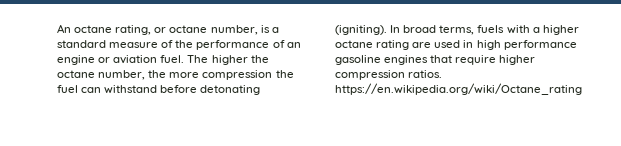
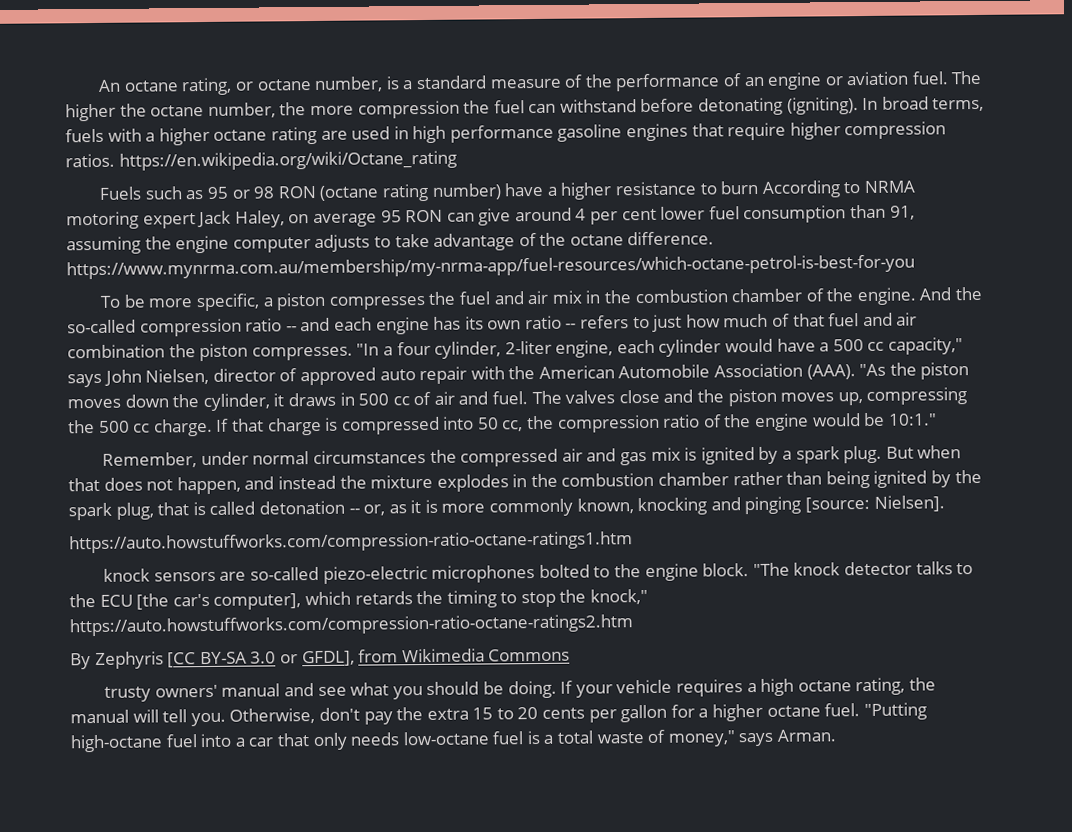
(582, 89) none -> [99,180,915,202] [66,204,915,230] [66,231,715,255] [66,254,915,280] [100,286,983,312] [67,312,918,337] [67,337,964,362] [67,362,970,388] [67,387,968,412] [68,412,937,437] [102,445,962,468] [68,469,982,495] [68,495,945,521] [69,531,633,554] [103,561,974,584] [69,588,649,610] [69,614,633,637] [70,648,571,670] [104,677,936,702] [70,702,927,727] [70,729,837,753] // Fuels such as 95 or 98 RON (octane rating number) have a higher resistance to burn According to NRMA motoring expert Jack Haley, on average 95 RON can give around 4 per cent lower fuel consumption than 91, assuming the engine computer adjusts to take advantage of the octane difference. https://www.mynrma.com.au/membership/my-nrma-app/fuel-resources/which-octane-petrol-is-best-for-you // To be more specific, a piston compresses the fuel and air mix in the combustion chamber of the engine. And the so-called compression ratio -- and each engine has its own ratio -- refers to just how much of that fuel and air combination the piston compresses. "In a four cylinder, 2-liter engine, each cylinder would have a 500 cc capacity," says John Nielsen, director of approved auto repair with the American Automobile Association (AAA). "As the piston moves down the cylinder, it draws in 500 cc of air and fuel. The valves close and the piston moves up, compressing the 500 cc charge. If that charge is compressed into 50 cc, the compression ratio of the engine would be 10:1." // Remember, under normal circumstances the compressed air and gas mix is ignited by a spark plug. But when that does not happen, and instead the mixture explodes in the combustion chamber rather than being ignited by the spark plug, that is called detonation -- or, as it is more commonly known, knocking and pinging [source: Nielsen]. // https://auto.howstuffworks.com/compression-ratio-octane-ratings1.htm // knock sensors are so-called piezo-electric microphones bolted to the engine block. "The knock detector talks to the ECU [the car's computer], which retards the timing to stop the knock," https://auto.howstuffworks.com/compression-ratio-octane-ratings2.htm // By Zephyris [CC BY-SA 3.0 or GFDL], from Wikimedia Commons // trusty owners' manual and see what you should be doing. If your vehicle requires a high octane rating, the manual will tell you. Otherwise, don't pay the extra 15 to 20 cents per gallon for a higher octane fuel. "Putting high-octane fuel into a car that only needs low-octane fuel is a total waste of money," says Arman.

